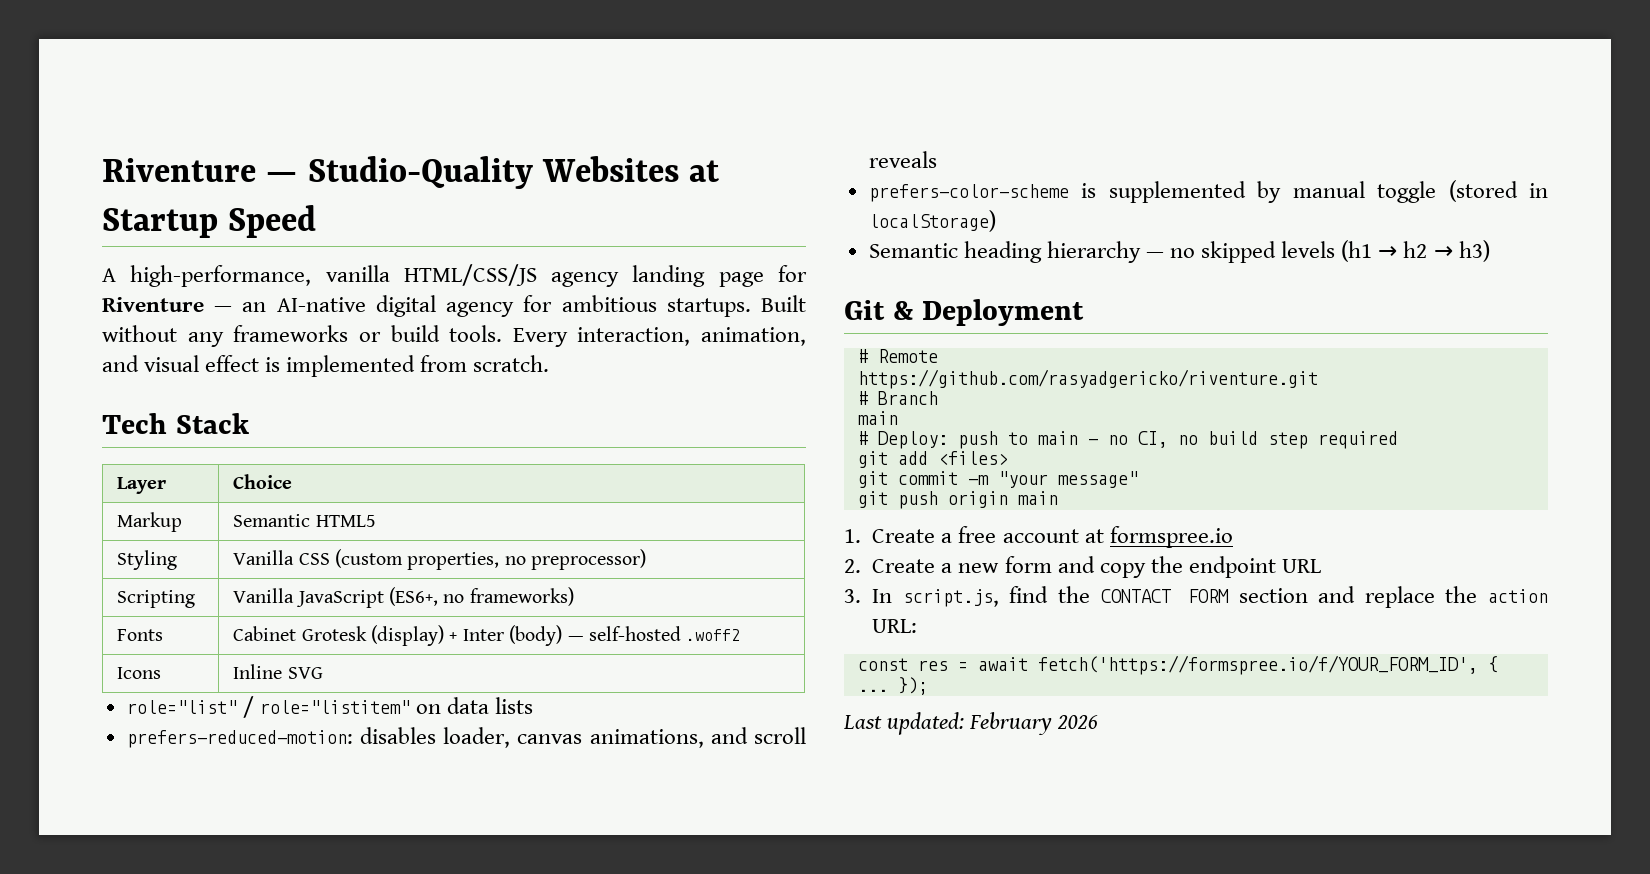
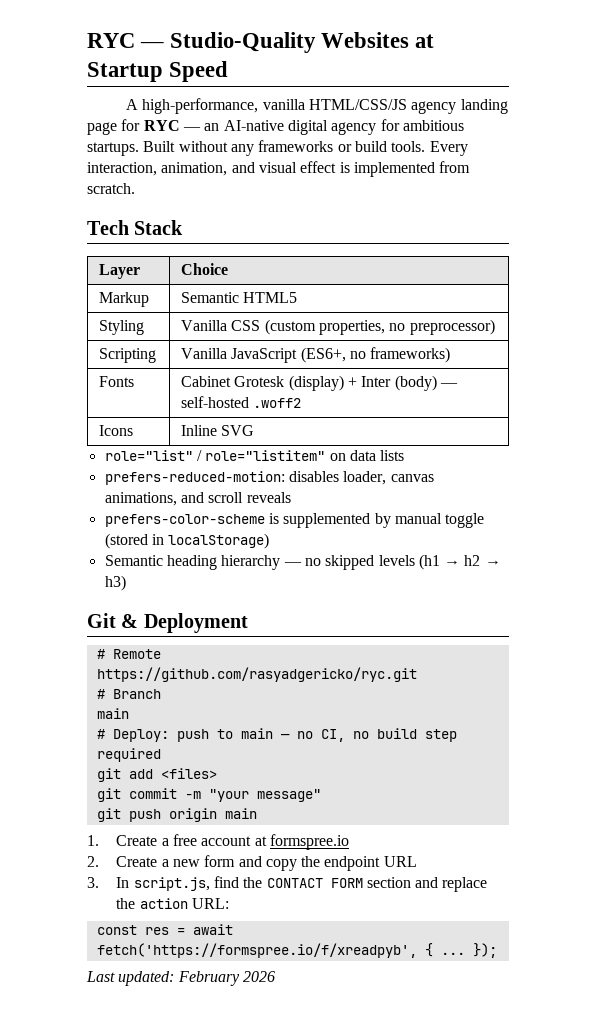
[102,158,256,182] Riventure -> [87,33,135,48] RYC
[102,297,204,312] Riventure -> [143,120,180,131] RYC
[857,369,1318,389] https://github.com/rasyadgericko/riventure.git -> [96,667,417,682] https://github.com/rasyadgericko/ryc.git
[1037,655,1478,675] fetch('https://formspree.io/f/YOUR_FORM_ID', -> [96,943,417,958] fetch('https://formspree.io/f/xreadpyb',

